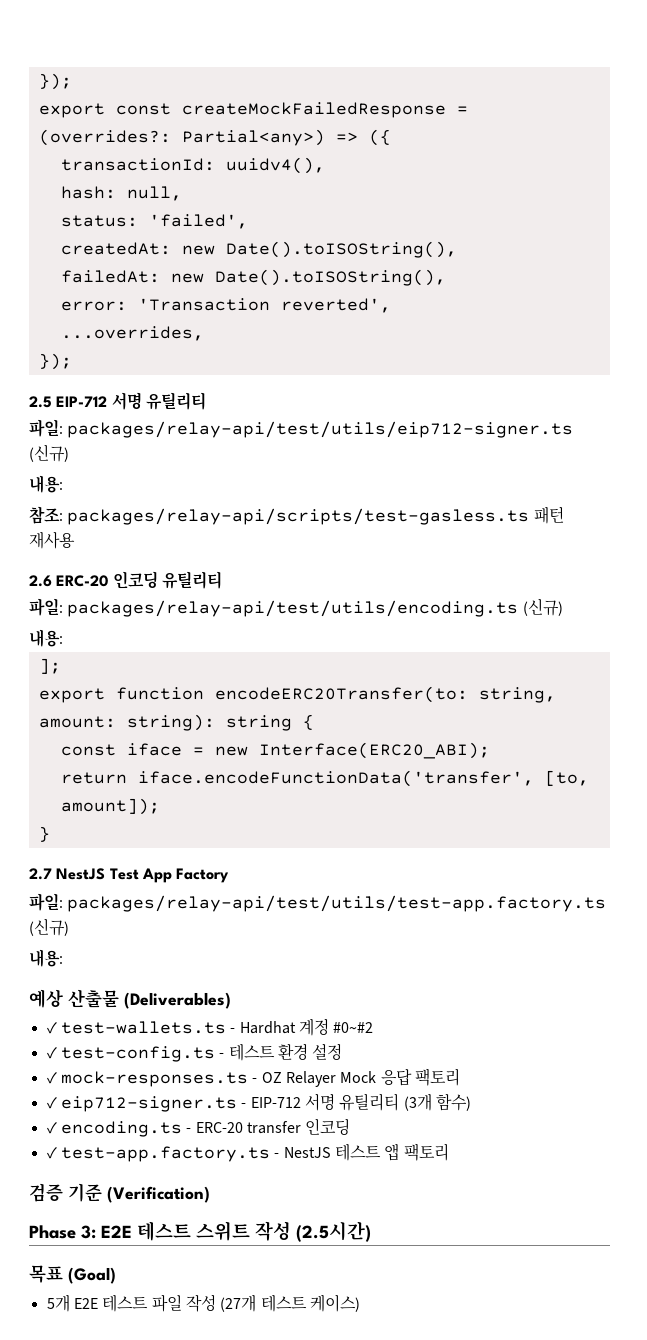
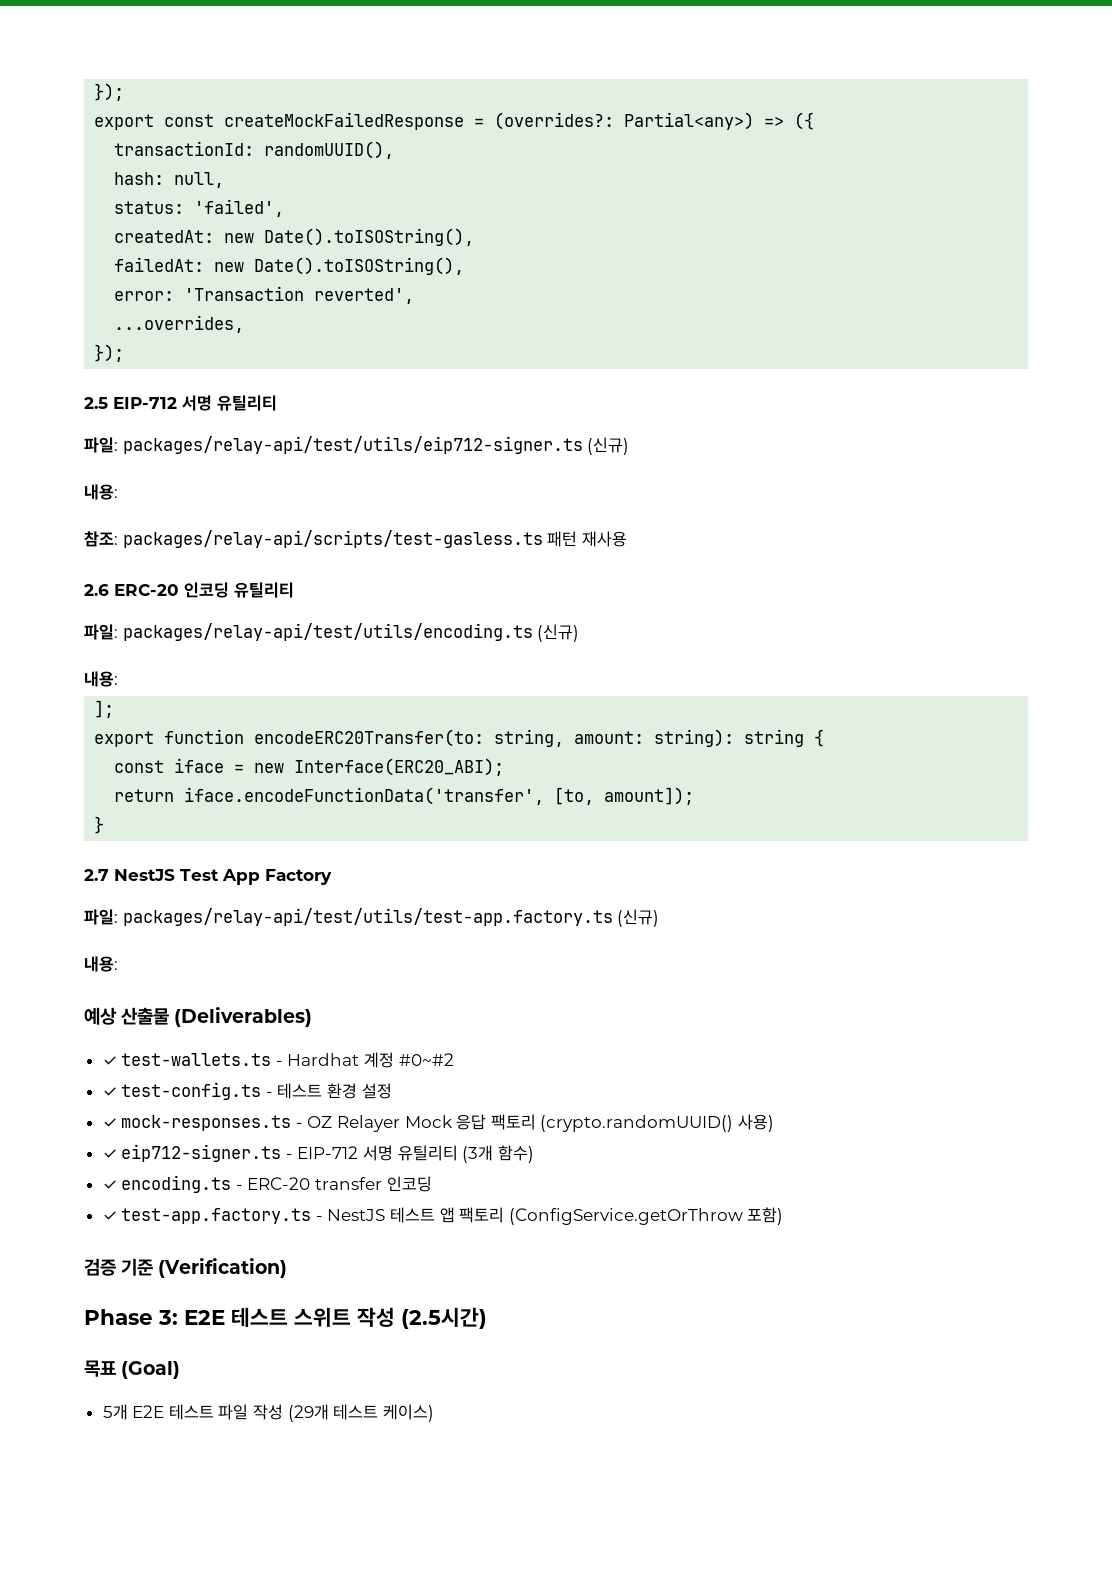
[225,157,325,174] uuidv4(), -> [264,141,395,159] randomUUID(),
(460, 1077) none -> [540,1114,775,1132] (crypto.randomUUID() 사용)
(449, 1152) none -> [508,1207,784,1225] (ConfigService.getOrThrow 포함)
[220,1294,257,1312] (27개 -> [287,1404,329,1422] (29개

